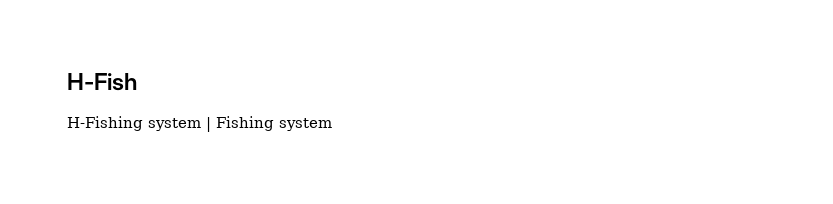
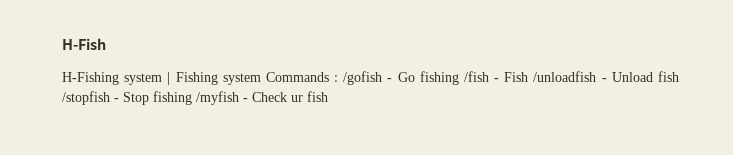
(332, 124) none -> [265,71,679,85] [62,91,328,105] Commands : /gofish - Go fishing /fish - Fish /unloadfish - Unload fish /stopfish - Stop fishing /myfish - Check ur fish

